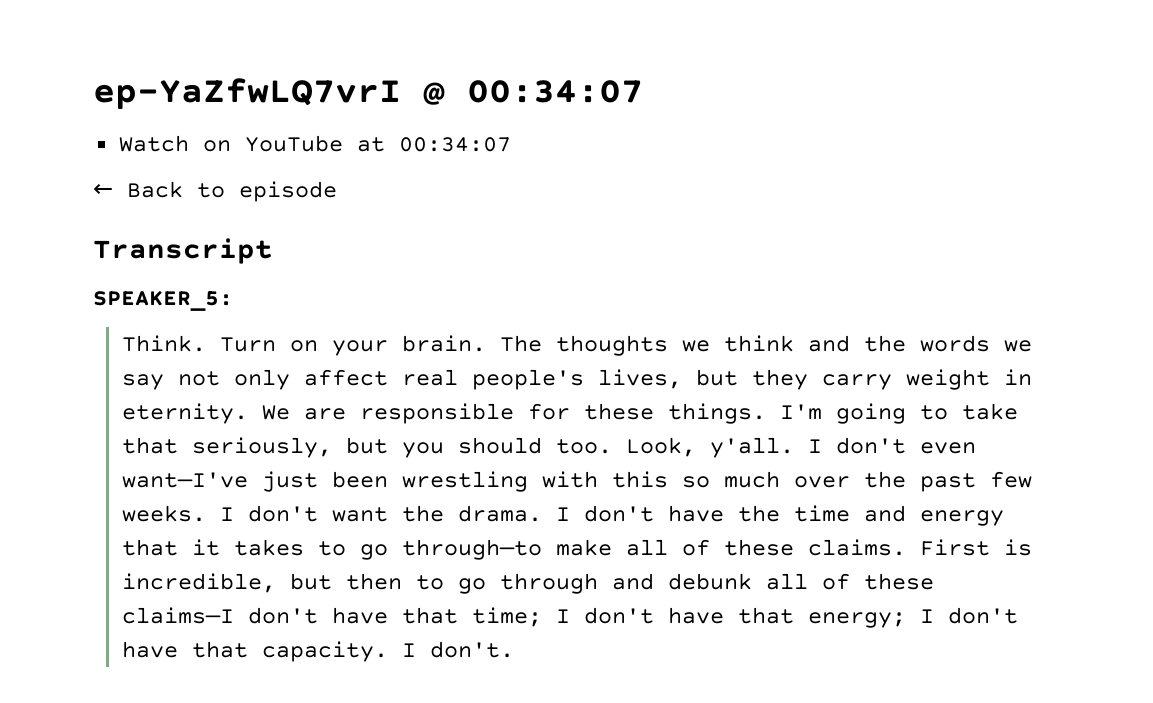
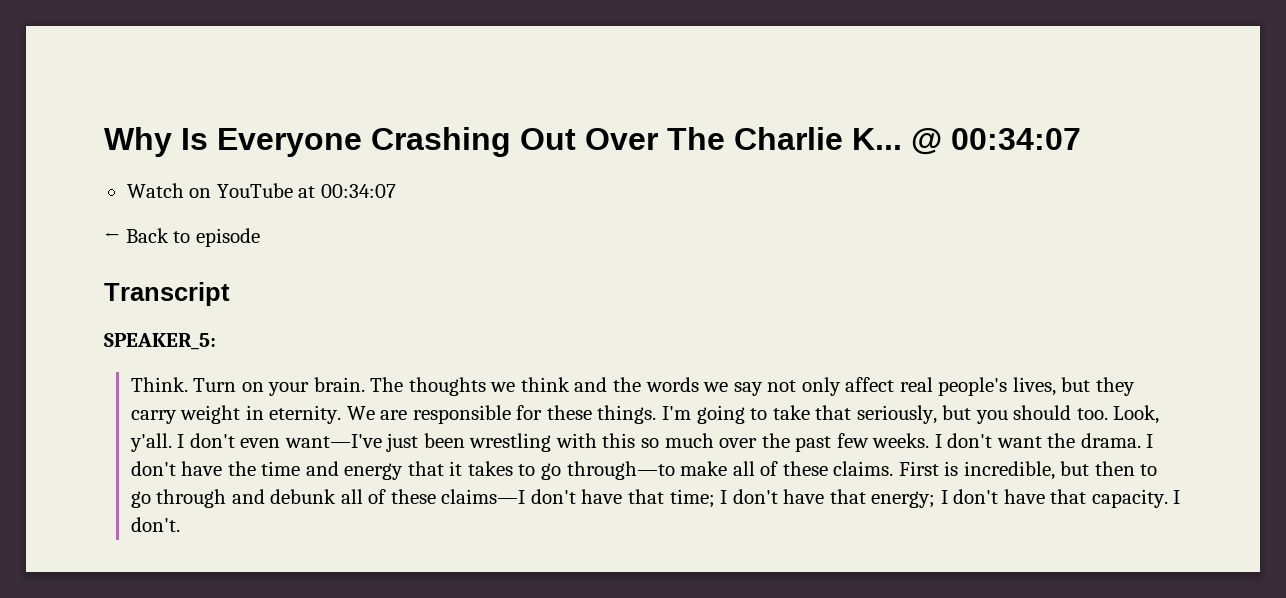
[93,78,401,110] ep-YaZfwLQ7vrI -> [104,127,902,157] Why Is Everyone Crashing Out Over The Charlie K...

